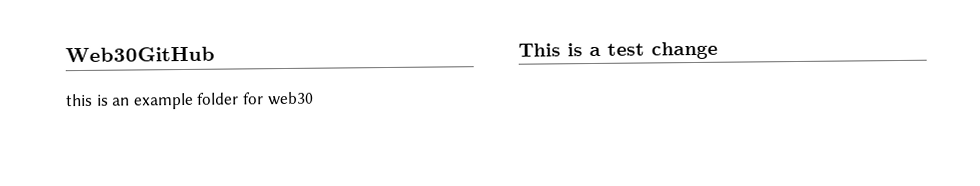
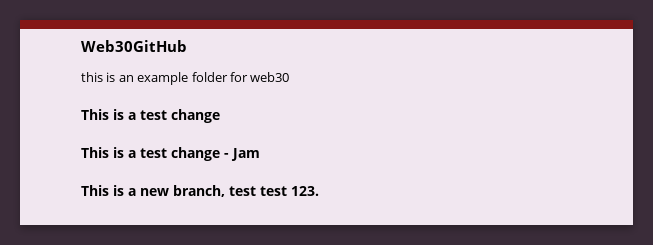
(718, 50) none -> [81,147,260,161] [81,185,319,197] // This is a test change - Jam // This is a new branch, test test 123.

